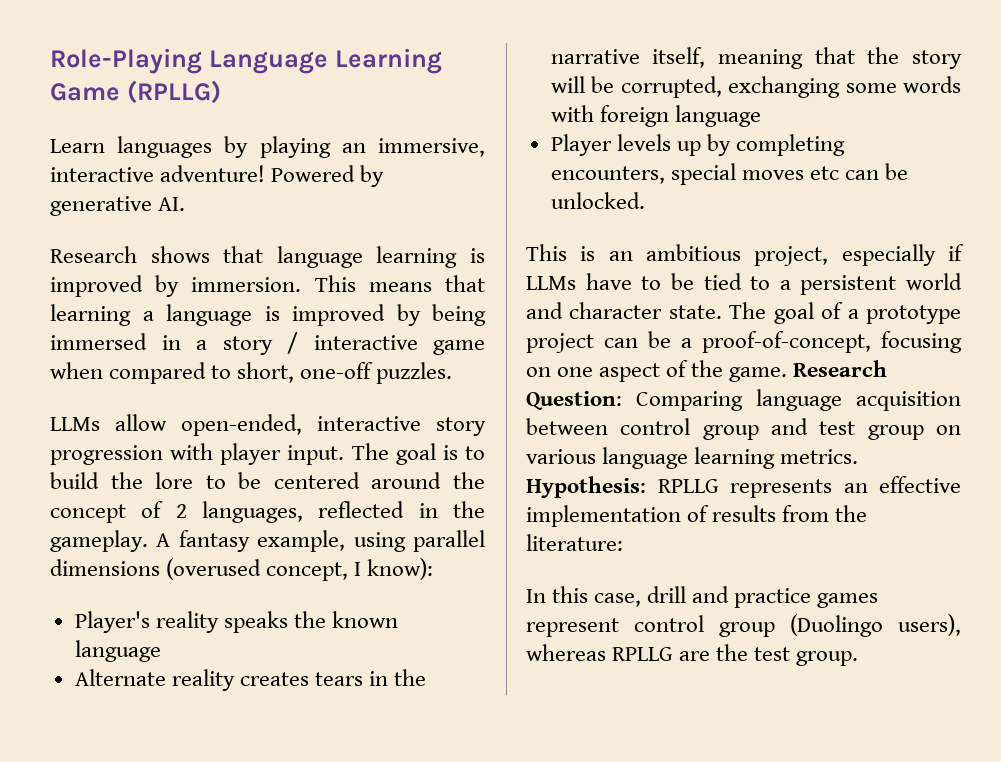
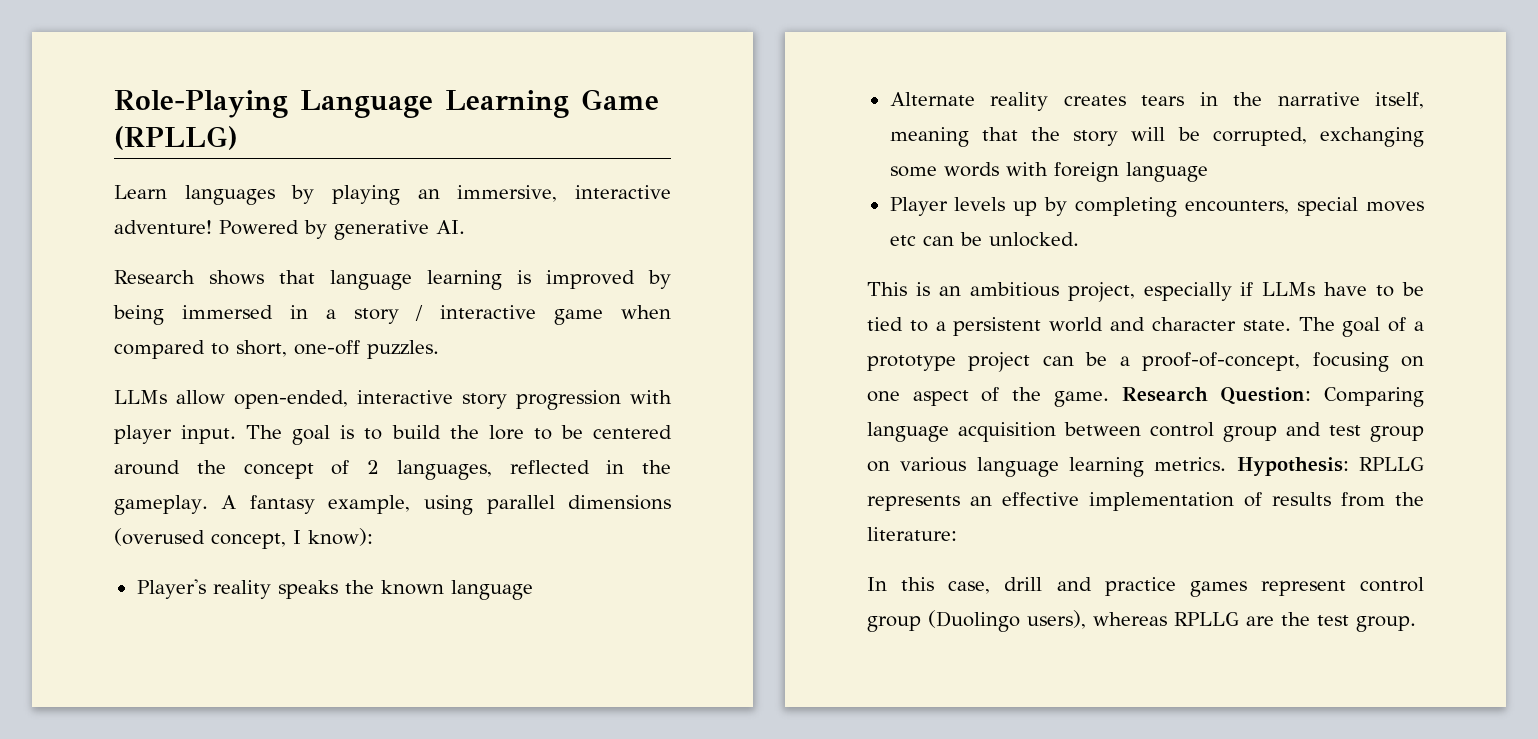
[191,275,485,292] [50,304,421,326] immersion. This means that learning a language is improved by -> (671, 279) none

